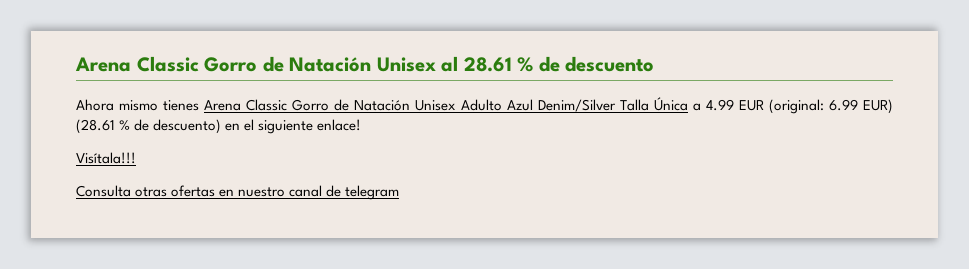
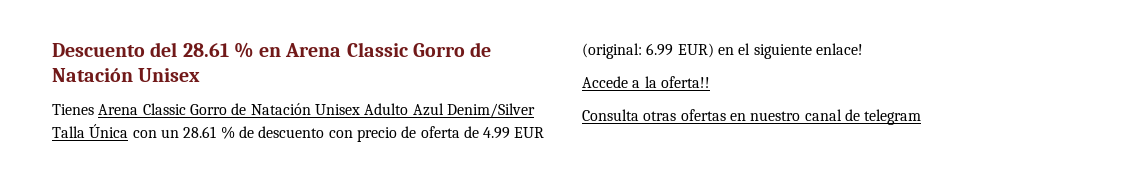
[75,56,655,72] [76,99,199,111] Arena Classic Gorro de Natación Unisex al 28.61 % de descuento // Ahora mismo tienes -> [52,42,492,58] [52,68,201,82] [52,104,94,115] Descuento del 28.61 % en Arena Classic Gorro de Natación Unisex // Tienes
[693,103,701,111] a -> [132,126,479,142] con un 28.61 % de descuento con precio de oferta de
[76,119,222,134] (28.61 % de descuento) -> (714, 50) none
[76,152,136,164] Visítala!!! -> [582,76,710,88] Accede a la oferta!!

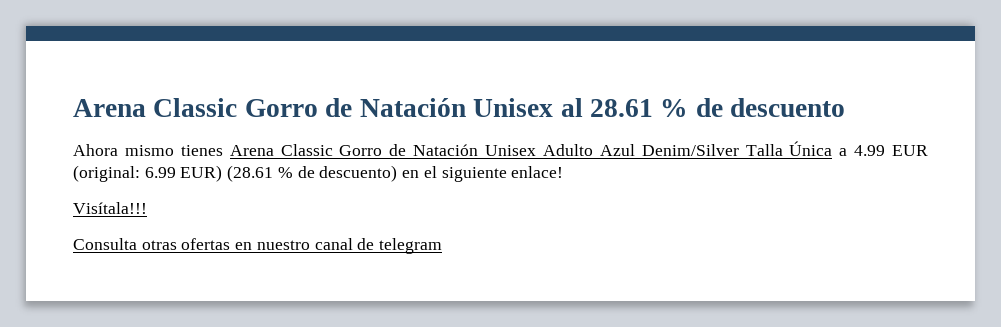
[52,42,492,58] [52,68,201,82] [52,104,94,115] Descuento del 28.61 % en Arena Classic Gorro de Natación Unisex // Tienes -> [73,98,846,117] [73,144,223,156] Arena Classic Gorro de Natación Unisex al 28.61 % de descuento // Ahora mismo tienes
[132,126,479,142] con un 28.61 % de descuento con precio de oferta de -> [839,148,848,156] a
(714, 50) none -> [227,165,398,182] (28.61 % de descuento)
[582,76,710,88] Accede a la oferta!! -> [73,202,147,214] Visítala!!!

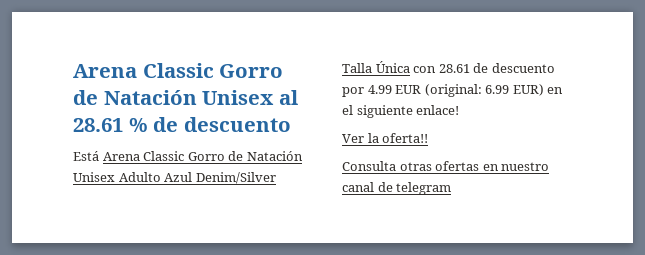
[73,144,223,156] Ahora mismo tienes -> [73,151,99,161] Está
[839,148,848,156] a -> [413,63,555,73] [342,87,364,97] con 28.61 de descuento por
[227,165,398,182] (28.61 % de descuento) -> (544, 90) none
[73,202,147,214] Visítala!!! -> [342,133,429,143] Ver la oferta!!

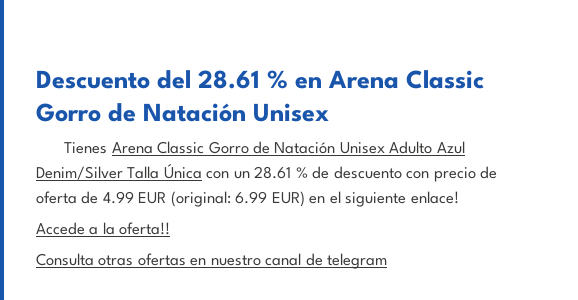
[73,63,284,78] [73,90,298,105] [73,117,291,132] [73,151,99,161] Arena Classic Gorro de Natación Unisex al 28.61 % de descuento // Está -> [36,70,485,89] [36,103,330,122] [64,142,108,154] Descuento del 28.61 % en Arena Classic Gorro de Natación Unisex // Tienes
[438,63,555,73] [342,87,364,97] 28.61 de descuento por -> [233,166,498,182] [36,191,99,204] un 28.61 % de descuento con precio de oferta de
[342,134,364,143] Ver -> [36,222,99,235] Accede a

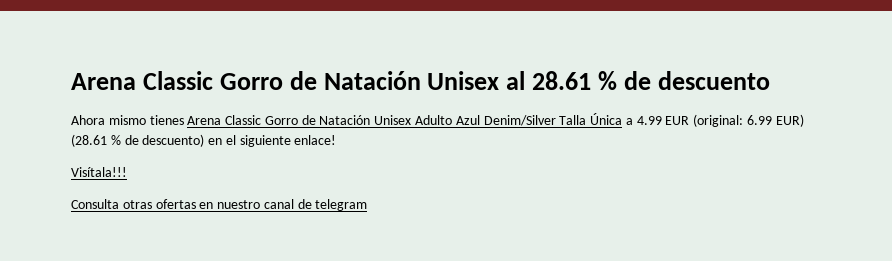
[36,70,485,89] [36,103,330,122] [64,142,108,154] Descuento del 28.61 % en Arena Classic Gorro de Natación Unisex // Tienes -> [71,71,770,90] [71,115,184,125] Arena Classic Gorro de Natación Unisex al 28.61 % de descuento // Ahora mismo tienes
[206,166,498,182] [36,191,99,204] con un 28.61 % de descuento con precio de oferta de -> [625,118,633,125] a
(305, 199) none -> [71,134,205,147] (28.61 % de descuento)
[36,222,171,235] Accede a la oferta!! -> [71,167,127,177] Visítala!!!

